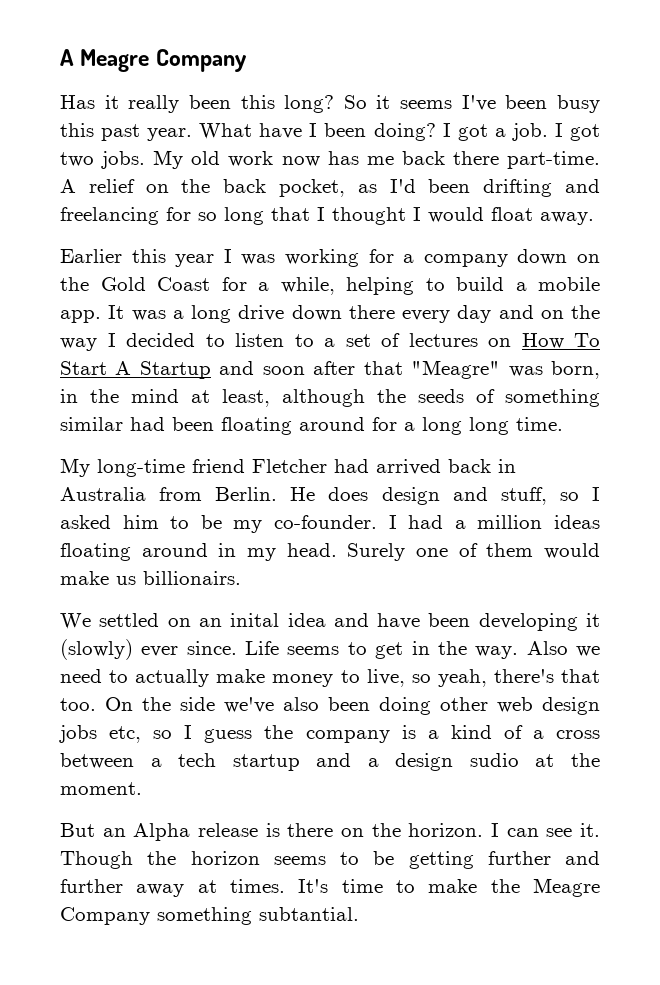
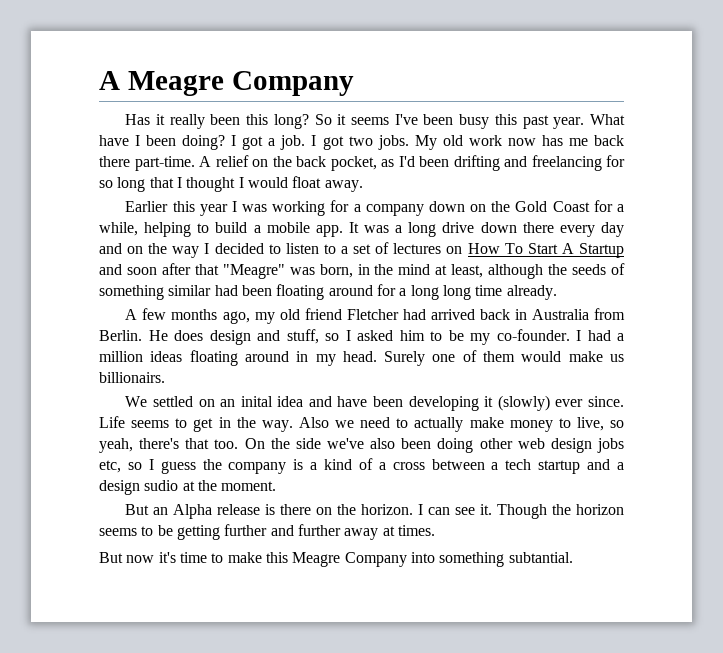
[516,417,563,431] [60,458,185,477] time. // My long-time -> [475,285,557,300] [125,308,300,324] time already. // A few months ago, my old
[298,879,329,893] It's -> [99,552,176,563] // But now it's
[490,878,600,897] [60,907,150,925] the Meagre Company -> [265,552,435,567] this Meagre Company into

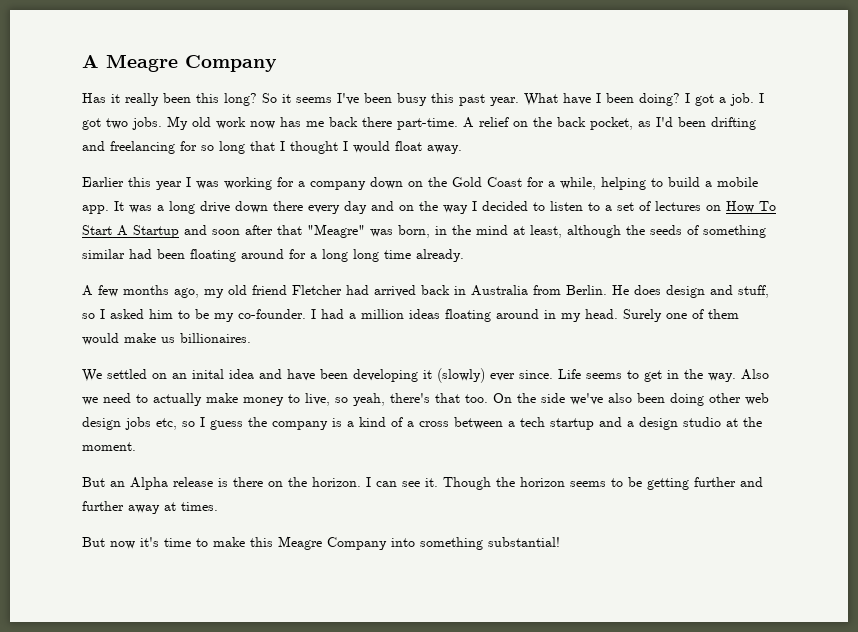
[99,372,165,383] billionairs. -> [180,333,251,343] billionaires.
[144,480,179,491] sudio -> [683,417,721,427] studio
[508,552,573,563] subtantial. -> [488,537,560,547] substantial!

